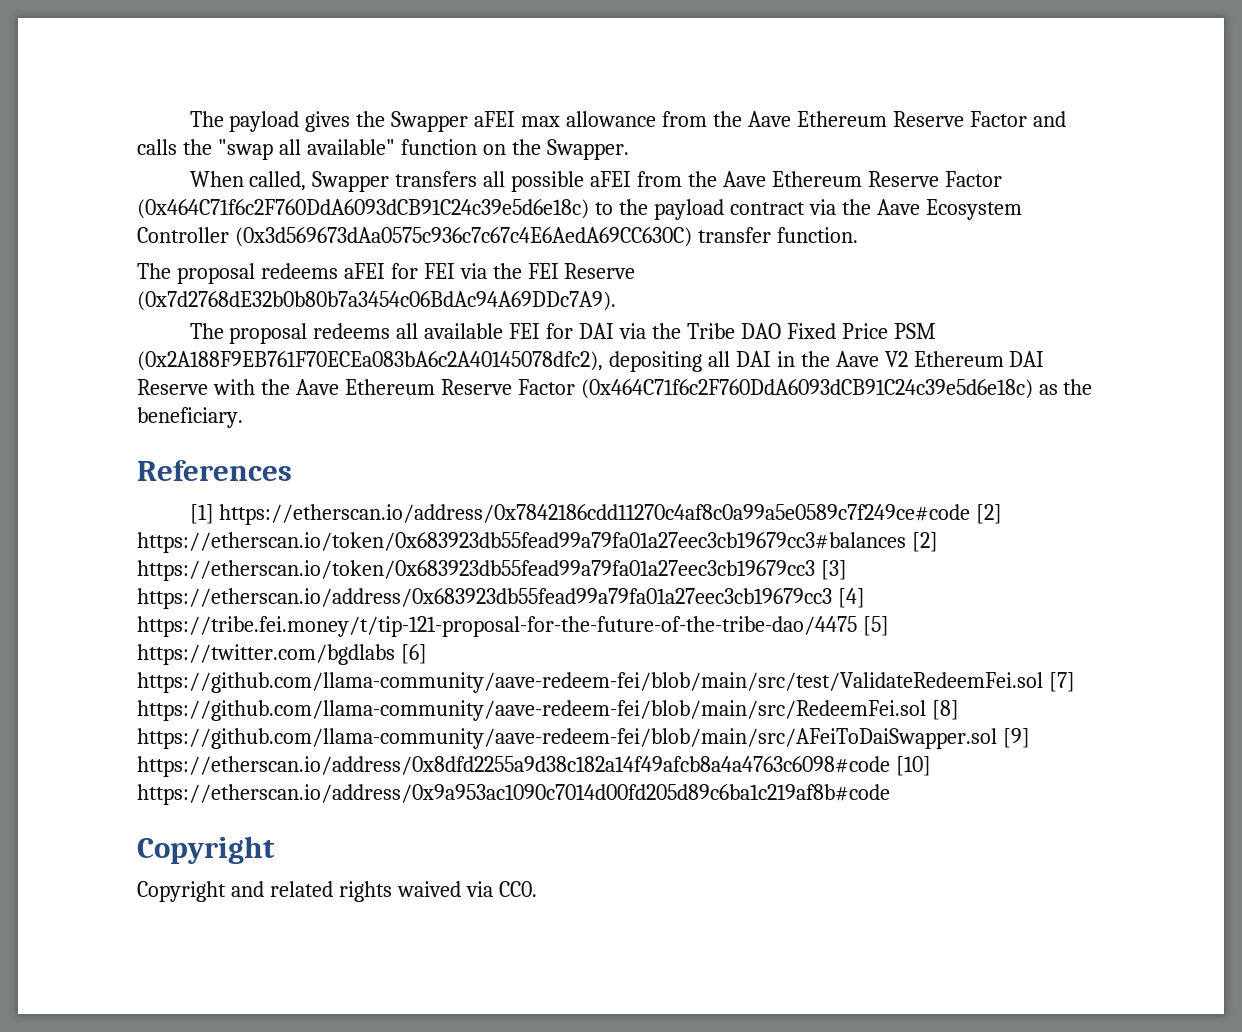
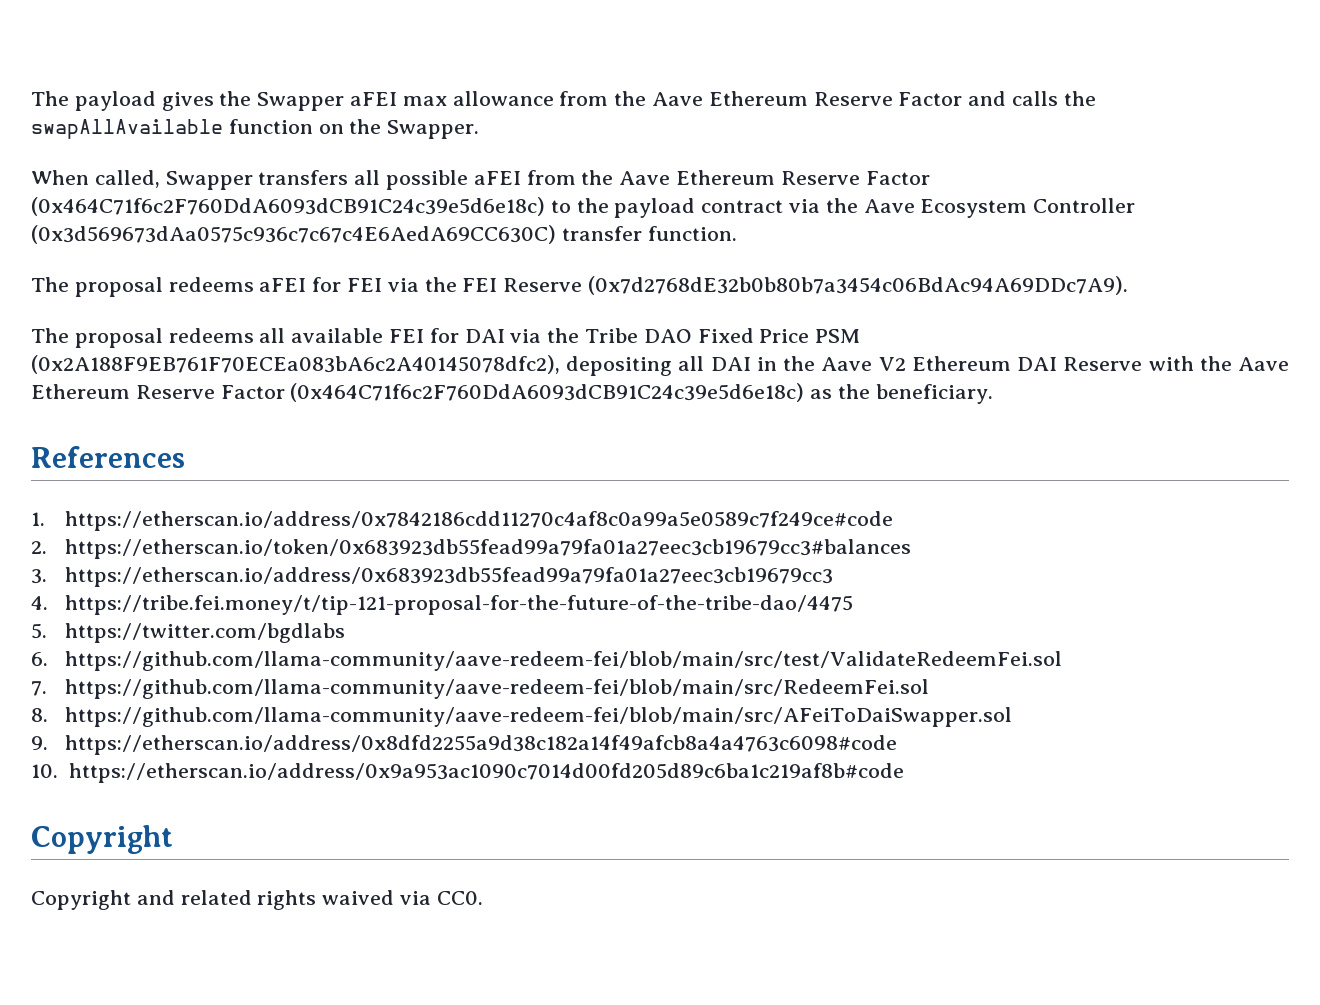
[217,139,395,160] "swap all available" -> [31,119,223,139] swapAllAvailable
[189,504,214,524] [1] -> [31,512,45,526] 1.
[976,504,1003,524] [2] -> [31,541,47,554] // 2.
[911,532,938,552] [137,560,847,581] [2] https://etherscan.io/token/0x683923db55fead99a79fa01a27eec3cb19679cc3 [3] -> [31,569,47,584] // 3.
[837,588,865,608] [4] -> [31,596,48,610] // 4.
[862,616,889,636] [5] -> [31,623,47,639] // 5.
[400,644,427,664] [6] -> [31,652,48,666] // 6.
[1048,672,1075,692] [7] -> [31,681,47,696] // 7.
[931,700,959,720] [8] -> [31,708,48,722] // 8.
[1002,728,1030,748] [9] -> [31,736,48,750] // 9.
[895,756,931,776] [10] -> [31,764,58,778] // 10.

